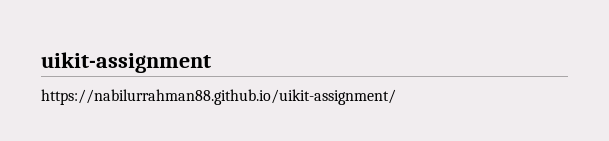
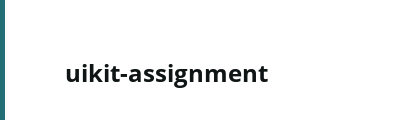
[41,89,396,105] // https://nabilurrahman88.github.io/uikit-assignment/ -> (268, 76) none

